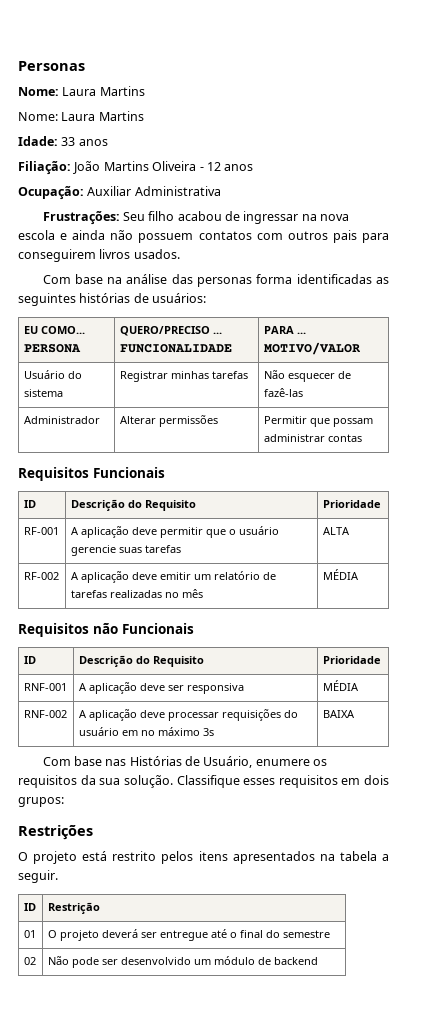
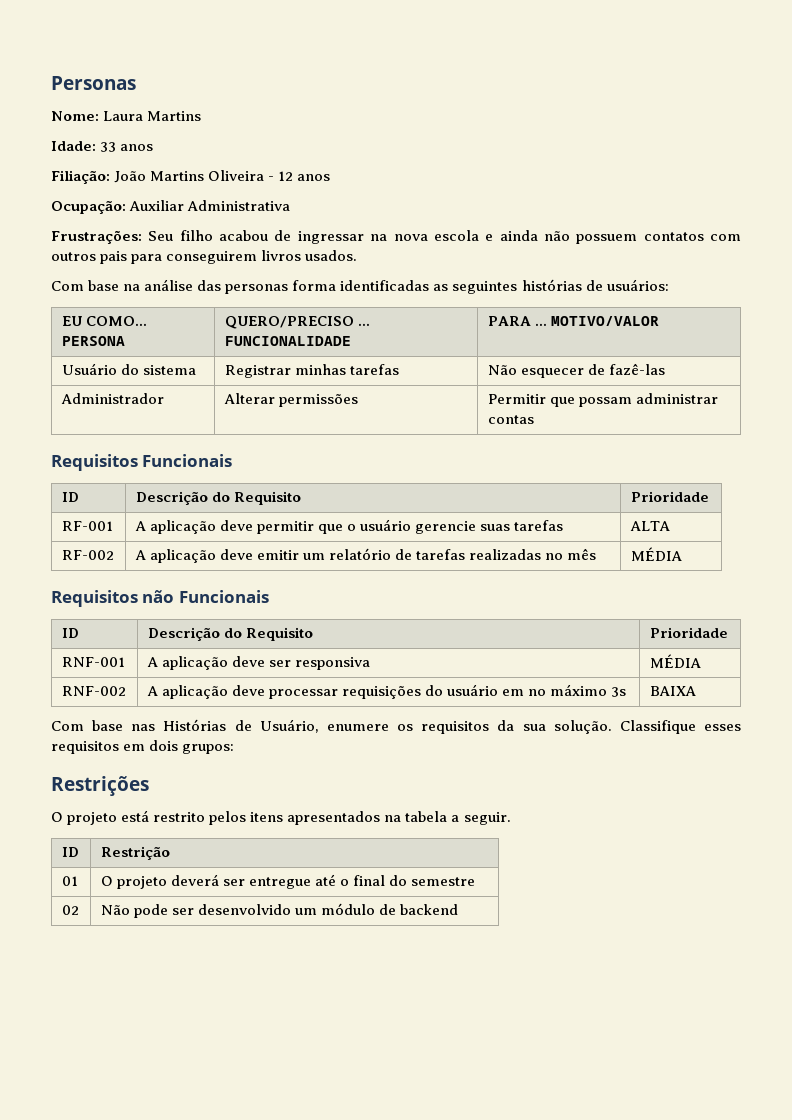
[18,111,144,121] // Nome: Laura Martins -> (202, 116) none

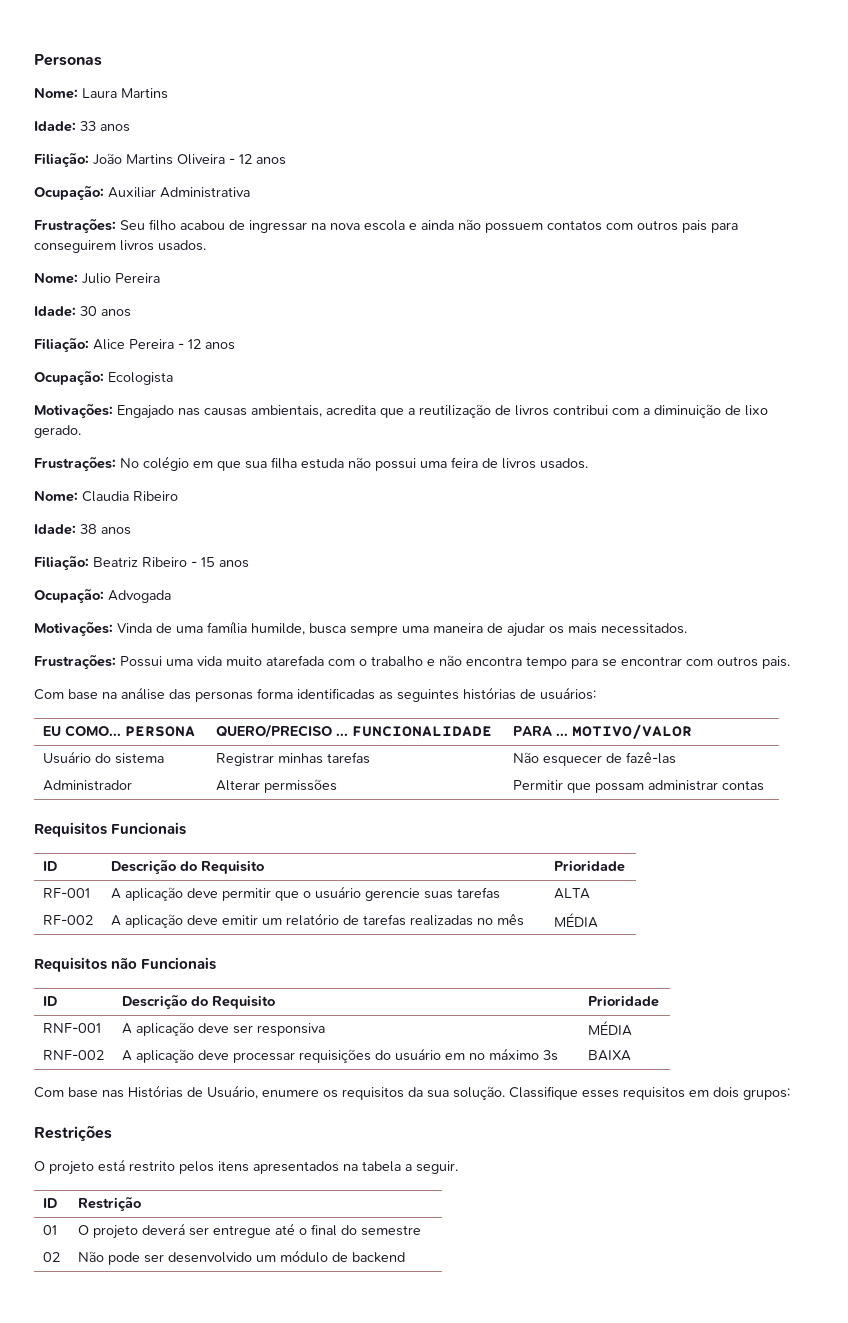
(358, 255) none -> [34,273,160,284] [34,306,131,317] [34,337,235,352] [34,370,173,385] [34,403,768,419] [34,425,81,438] [34,456,588,471] [34,491,178,502] [34,524,131,535] [34,555,249,570] [34,588,171,603] [34,621,687,637] [34,654,790,669] // Nome: Julio Pereira // Idade: 30 anos // Filiação: Alice Pereira - 12 anos // Ocupação: Ecologista // Motivações: Engajado nas causas ambientais, acredita que a reutilização de livros contribui com a diminuição de lixo gerado. // Frustrações: No colégio em que sua filha estuda não possui uma feira de livros usados. // Nome: Claudia Ribeiro // Idade: 38 anos // Filiação: Beatriz Ribeiro - 15 anos // Ocupação: Advogada // Motivações: Vinda de uma família humilde, busca sempre uma maneira de ajudar os mais necessitados. // Frustrações: Possui uma vida muito atarefada com o trabalho e não encontra tempo para se encontrar com outros pais.

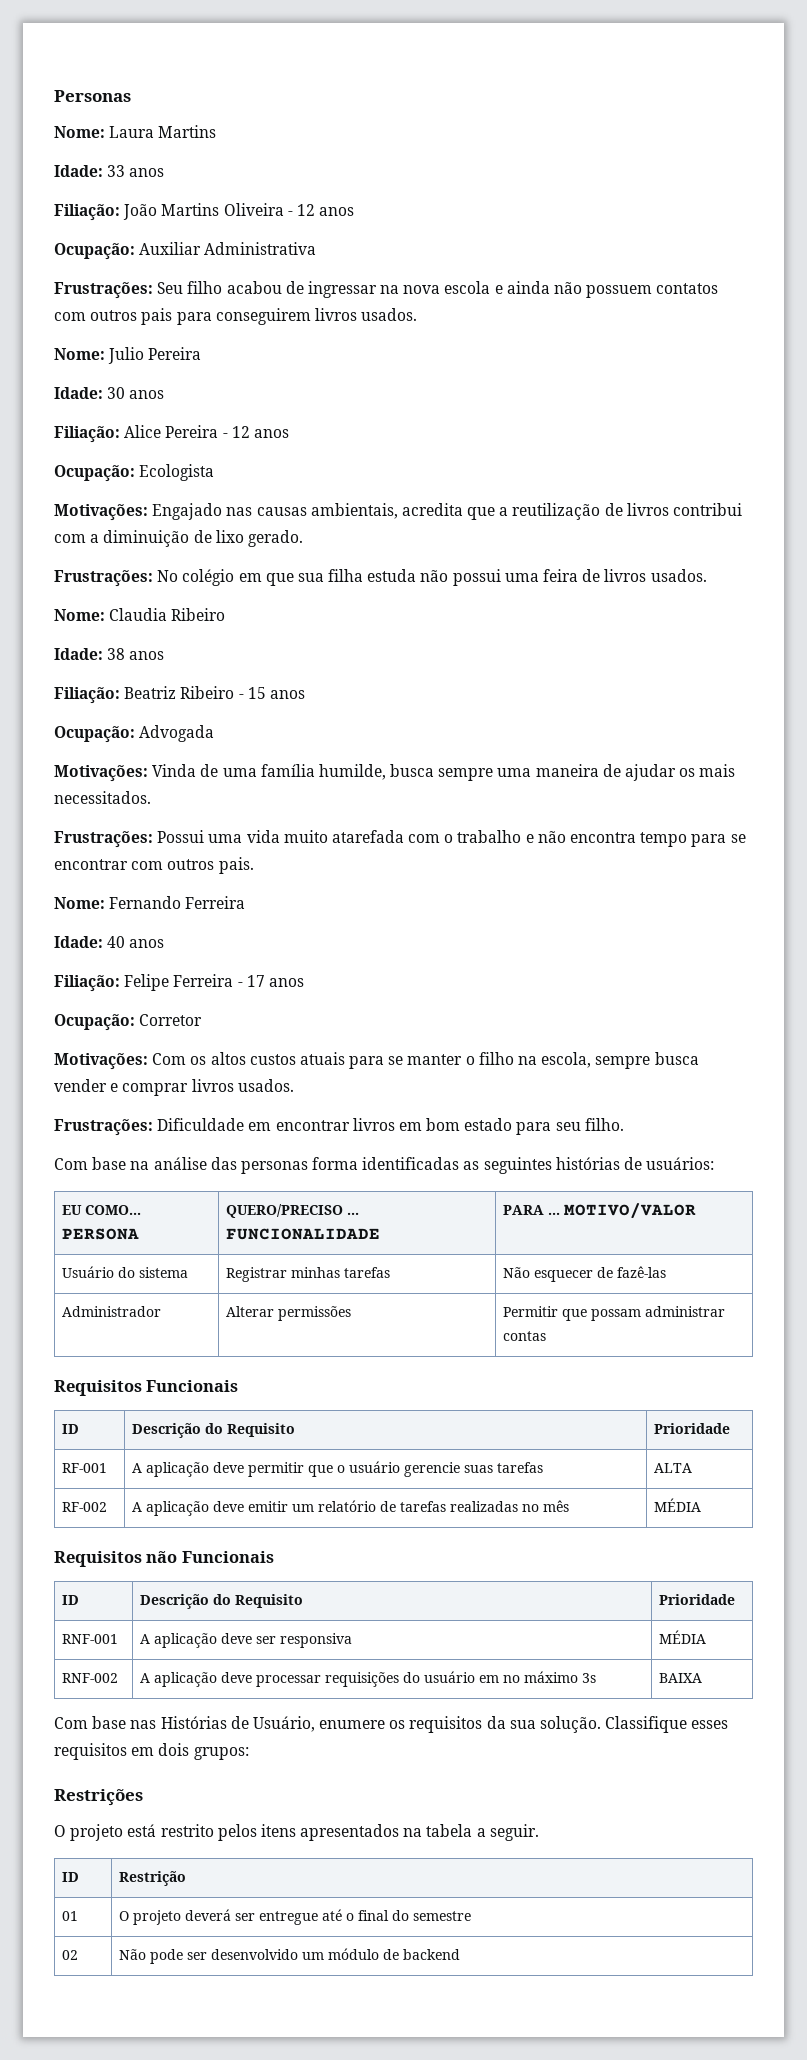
(790, 662) none -> [54,896,246,909] [54,936,165,948] [54,974,304,992] [54,1014,203,1031] [54,1052,699,1070] [54,1079,294,1096] [54,1118,624,1136] // Nome: Fernando Ferreira // Idade: 40 anos // Filiação: Felipe Ferreira - 17 anos // Ocupação: Corretor // Motivações: Com os altos custos atuais para se manter o filho na escola, sempre busca vender e comprar livros usados. // Frustrações: Dificuldade em encontrar livros em bom estado para seu filho.

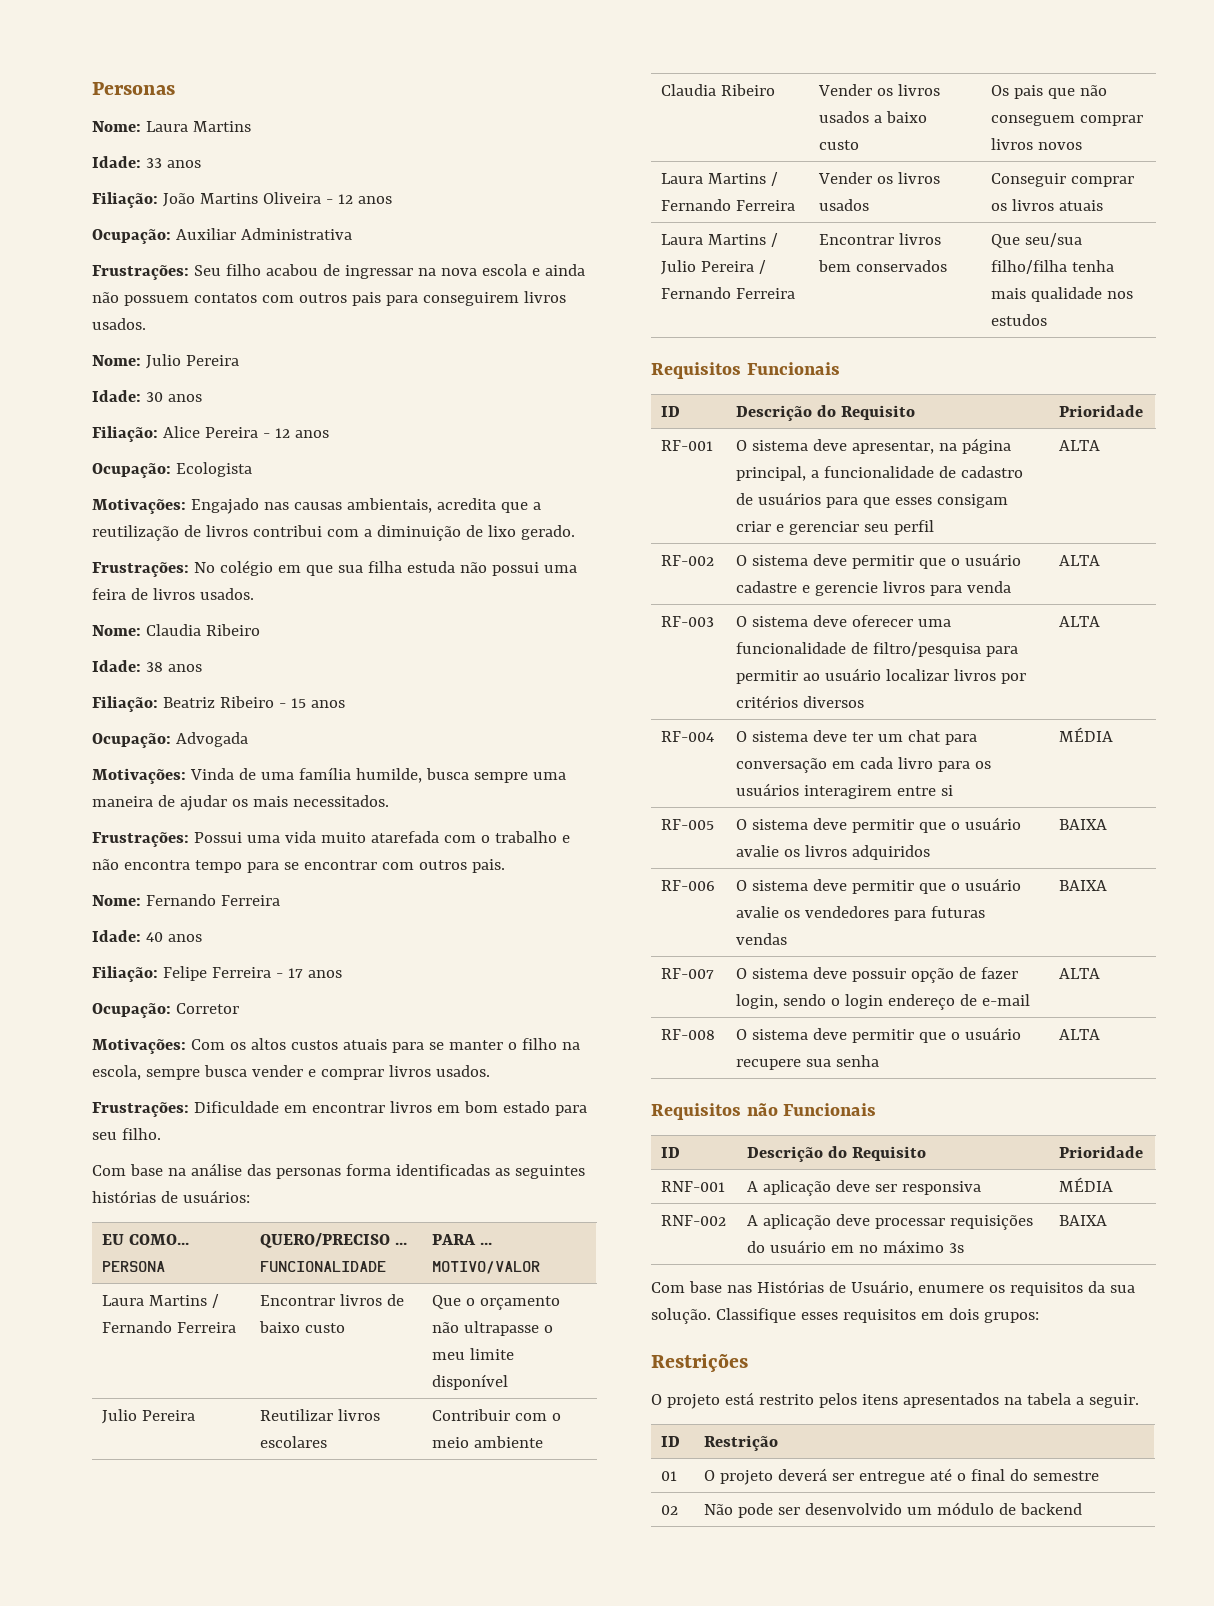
[62,1266,189,1278] [226,1267,391,1282] [503,1266,667,1282] [62,1306,162,1317] [226,1306,352,1321] [503,1306,726,1321] [503,1331,547,1341] Usuário do sistema | Registrar minhas tarefas | Não esquecer de fazê-las // Administrador | Alterar permissões | Permitir que possam administrar contas -> [102,1294,220,1308] [102,1321,237,1333] [260,1294,405,1306] [259,1321,346,1333] [432,1295,561,1310] [432,1321,554,1336] [432,1348,515,1360] [432,1374,509,1390] [102,1409,196,1424] [260,1409,381,1421] [260,1436,328,1448] [432,1409,562,1421] [432,1436,544,1448] [661,84,776,96] [818,84,941,96] [819,111,928,123] [819,140,860,150] [991,85,1108,99] [991,115,1144,126] [991,138,1083,150] [661,172,779,186] [661,199,796,211] [818,172,941,184] [819,199,870,211] [991,173,1135,187] [991,199,1104,211] [661,233,779,247] [661,260,767,275] [661,287,796,299] [819,233,942,245] [818,260,948,272] [991,233,1083,248] [991,260,1115,274] [991,287,1134,302] [991,314,1048,326] Laura Martins / Fernando Ferreira | Encontrar livros de baixo custo | Que o orçamento não ultrapasse o meu limite disponível // Julio Pereira | Reutilizar livros escolares | Contribuir com o meio ambiente // Claudia Ribeiro | Vender os livros usados a baixo custo | Os pais que não conseguem comprar livros novos // Laura Martins / Fernando Ferreira | Vender os livros usados | Conseguir comprar os livros atuais // Laura Martins / Julio Pereira / Fernando Ferreira | Encontrar livros bem conservados | Que seu/sua filho/filha tenha mais qualidade nos estudos
[132,1461,544,1477] [654,1463,693,1473] [62,1502,108,1512] [132,1500,570,1516] [654,1498,702,1512] A aplicação deve permitir que o usuário gerencie suas tarefas | ALTA // RF-002 | A aplicação deve emitir um relatório de tarefas realizadas no mês | MÉDIA -> [736,438,1012,454] [736,466,1024,481] [736,492,1009,508] [736,520,935,535] [1059,440,1101,451] [661,555,715,566] [736,553,1022,569] [736,581,1012,596] [1059,555,1101,566] [661,616,715,627] [736,615,952,627] [736,642,1019,657] [736,668,1027,684] [736,695,865,708] [1059,616,1101,627] [661,731,715,742] [736,730,978,745] [736,757,992,773] [736,783,954,799] [1059,727,1114,742] [661,819,715,830] [736,817,1022,833] [736,845,931,860] [1059,819,1108,830] [661,880,716,891] [736,878,1022,894] [736,906,986,921] [736,933,788,945] [1059,880,1108,891] [661,968,715,979] [736,967,1019,983] [736,994,1031,1010] [1059,968,1101,979] [661,1029,716,1040] [736,1027,1022,1043] [736,1055,880,1070] [1059,1029,1101,1040] O sistema deve apresentar, na página principal, a funcionalidade de cadastro de usuários para que esses consigam criar e gerenciar seu perfil | ALTA // RF-002 | O sistema deve permitir que o usuário cadastre e gerencie livros para venda | ALTA // RF-003 | O sistema deve oferecer uma funcionalidade de filtro/pesquisa para permitir ao usuário localizar livros por critérios diversos | ALTA // RF-004 | O sistema deve ter um chat para conversação em cada livro para os usuários interagirem entre si | MÉDIA // RF-005 | O sistema deve permitir que o usuário avalie os livros adquiridos | BAIXA // RF-006 | O sistema deve permitir que o usuário avalie os vendedores para futuras vendas | BAIXA // RF-007 | O sistema deve possuir opção de fazer login, sendo o login endereço de e-mail | ALTA // RF-008 | O sistema deve permitir que o usuário recupere sua senha | ALTA

